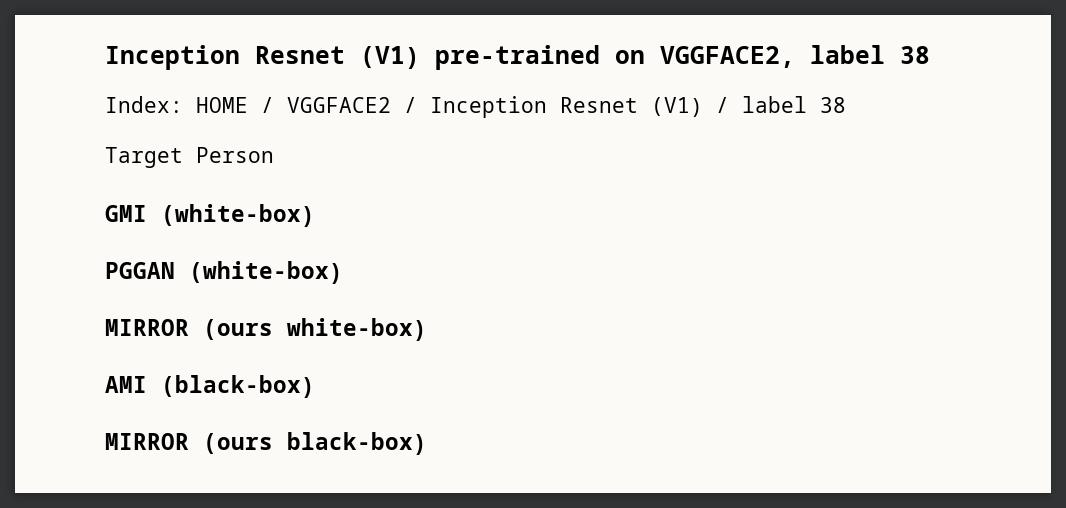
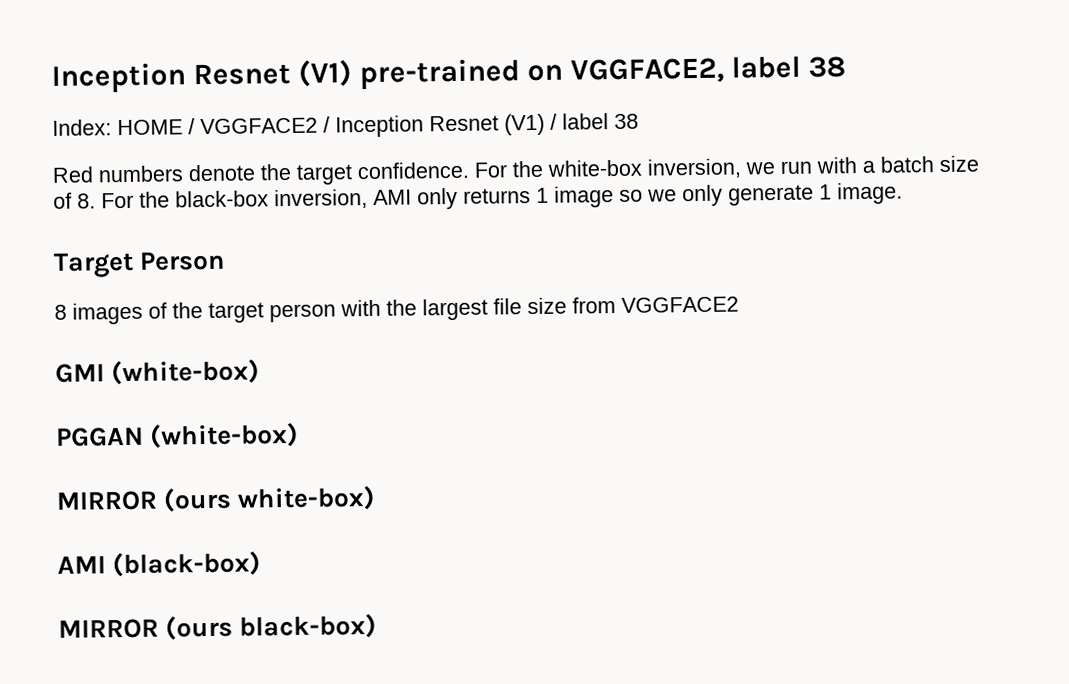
[105,147,274,168] Target Person -> [52,155,979,185] [53,182,903,210] [53,250,227,278] [54,296,739,325] Red numbers denote the target confidence. For the white-box inversion, we run with a batch size of 8. For the black-box inversion, AMI only returns 1 image so we only generate 1 image. // Target Person // 8 images of the target person with the largest file size from VGGFACE2

